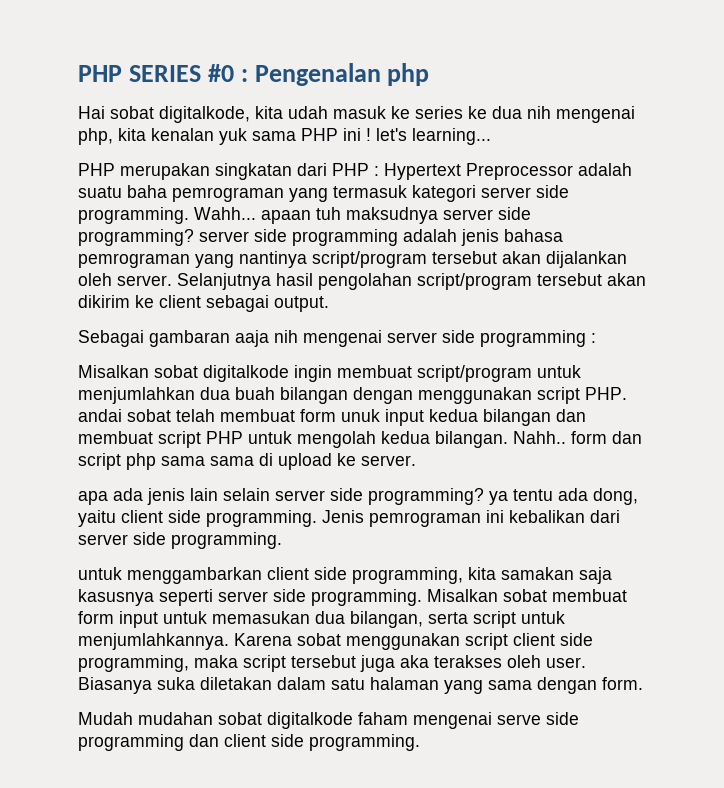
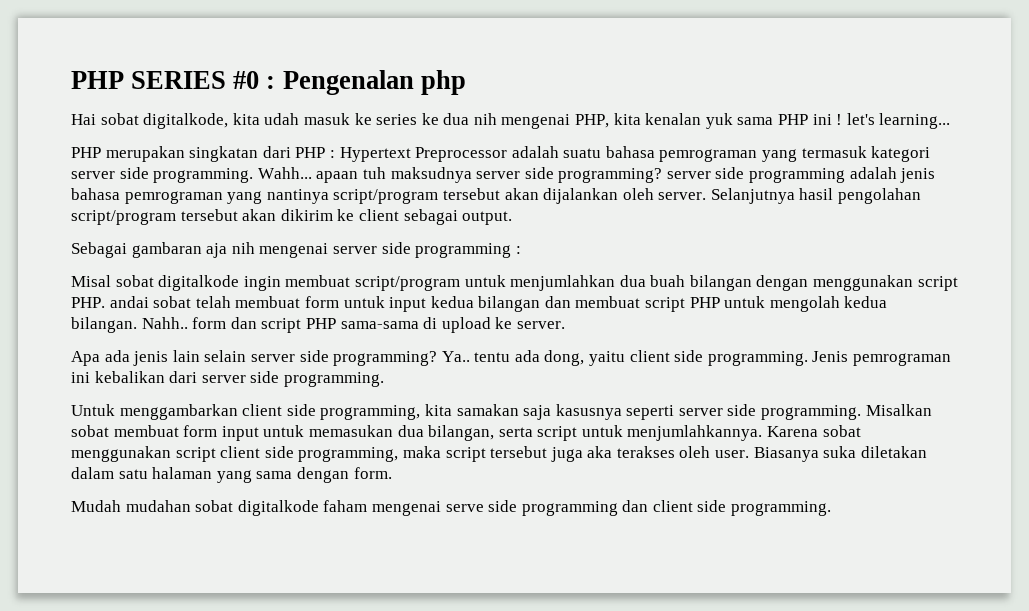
[78,128,113,145] php, -> [575,114,610,128] PHP,
[127,185,167,198] baha -> [605,146,655,158] bahasa
[235,330,269,347] aaja -> [206,243,228,258] aja
[78,365,149,378] Misalkan -> [71,275,111,287] Misal
[341,409,380,422] unuk -> [343,296,385,308] untuk
[126,453,254,470] php sama sama -> [305,318,419,329] PHP sama-sama
[78,491,108,505] apa -> [71,351,100,366] Apa
[489,491,508,505] ya -> [441,351,470,362] Ya..
[78,567,122,580] untuk -> [71,404,115,416] Untuk

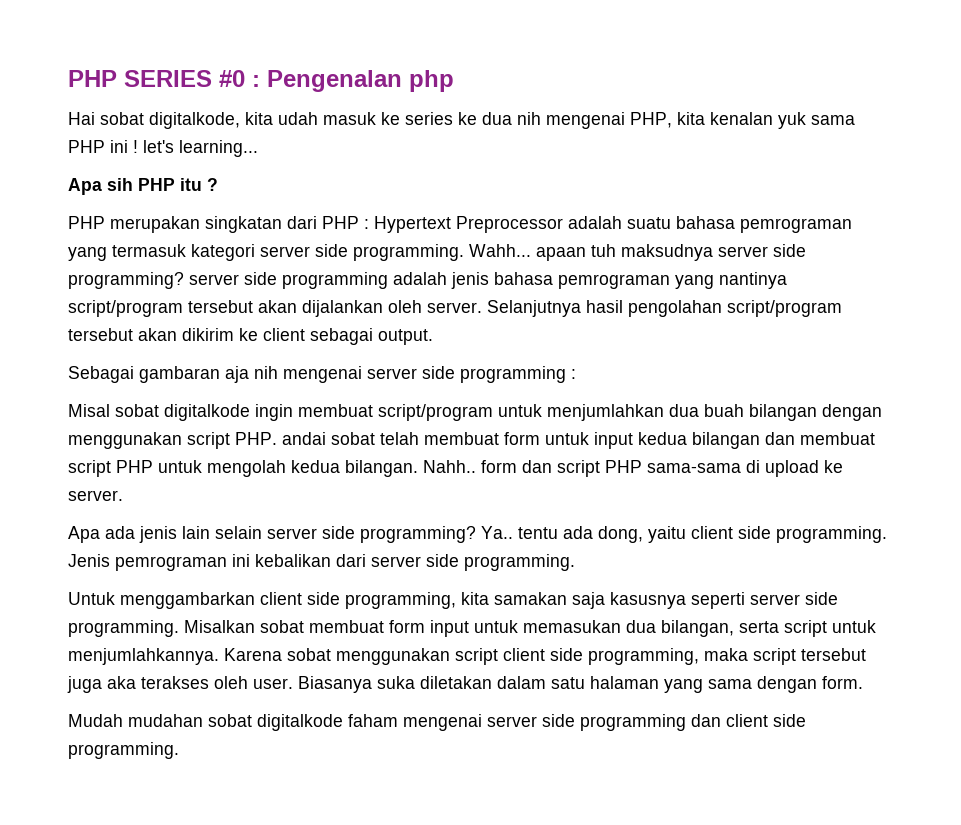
(951, 121) none -> [68,178,218,195] // Apa sih PHP itu ?
[445,504,484,512] serve -> [487,716,537,727] server

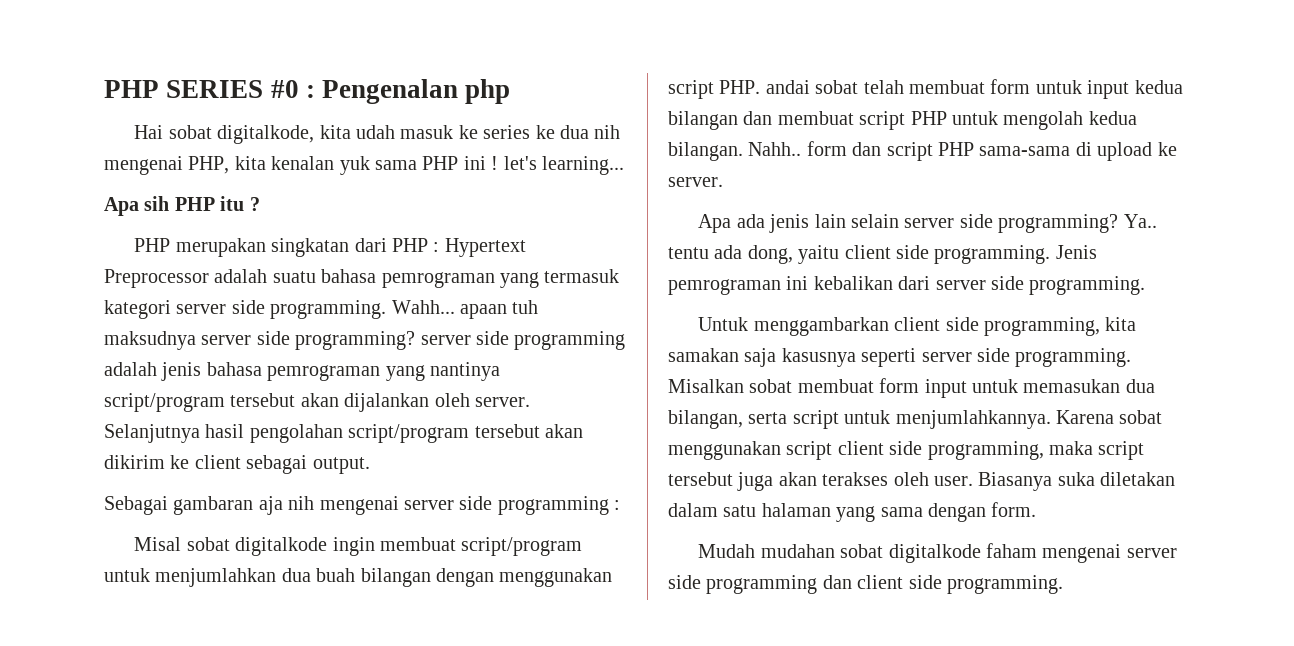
[107,676,136,689] aka -> [778,472,817,486] akan

